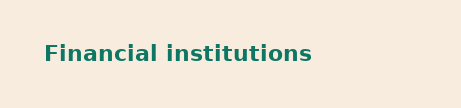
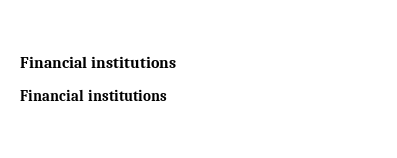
[44,44,312,61] Financial institutions -> [20,56,177,68] [20,89,168,101] Financial institutions // Financial institutions

